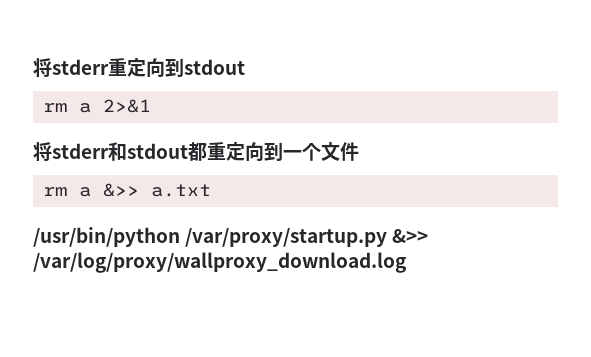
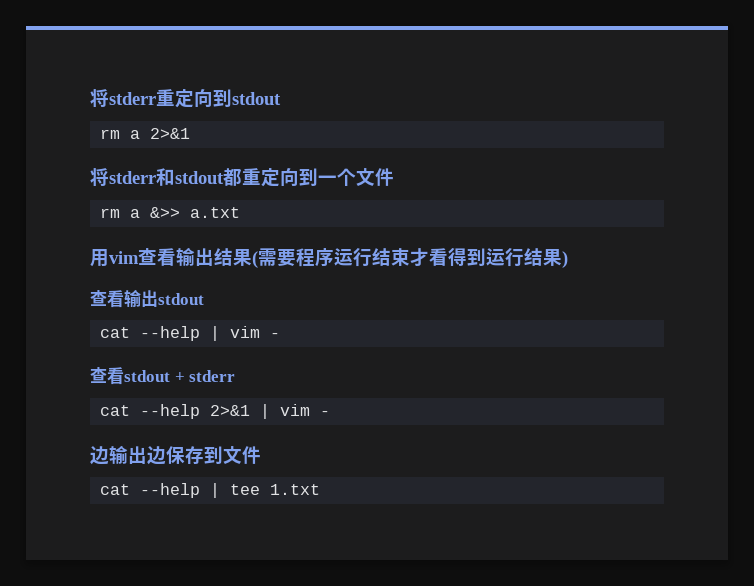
[33,227,429,247] [33,252,407,273] /usr/bin/python /var/proxy/startup.py &>> /var/log/proxy/wallproxy_download.log -> [90,247,568,268] [90,289,204,308] [100,326,281,341] [90,367,236,385] [100,404,331,419] [90,445,261,465] [100,483,321,498] 用vim查看输出结果(需要程序运行结束才看得到运行结果) // 查看输出stdout // cat --help | vim - // 查看stdout + stderr // cat --help 2>&1 | vim - // 边输出边保存到文件 // cat --help | tee 1.txt

